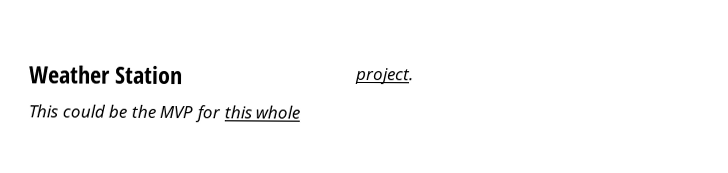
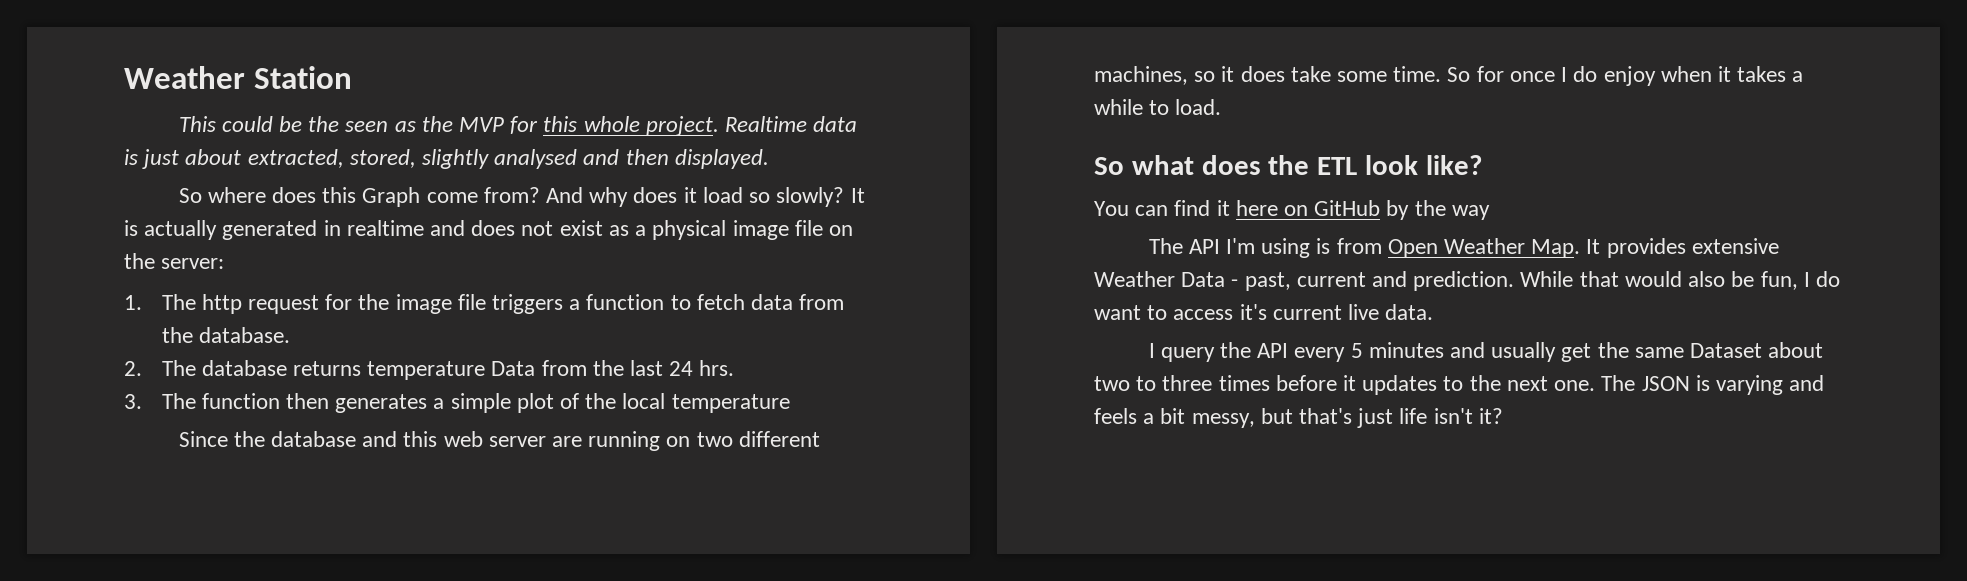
(156, 111) none -> [345,116,453,132] seen as the
(414, 76) none -> [725,116,858,132] [124,149,769,169] [178,187,865,207] [124,220,853,240] [124,253,225,269] [124,294,845,314] [161,327,290,343] [124,360,735,380] [124,393,790,413] [178,431,820,451] [1094,66,1804,86] [1094,99,1222,115] [1094,155,1482,175] [1094,200,1490,220] [1148,238,1779,258] [1094,271,1840,291] [1094,304,1434,320] [1148,342,1824,362] [1094,375,1825,395] [1094,408,1503,428] Realtime data is just about extracted, stored, slightly analysed and then displayed. // So where does this Graph come from? And why does it load so slowly? It is actually generated in realtime and does not exist as a physical image file on the server: // 1. The http request for the image file triggers a function to fetch data from the database. // 2. The database returns temperature Data from the last 24 hrs. // 3. The function then generates a simple plot of the local temperature // Since the database and this web server are running on two different machines, so it does take some time. So for once I do enjoy when it takes a while to load. // So what does the ETL look like? // You can find it here on GitHub by the way // The API I'm using is from Open Weather Map. It provides extensive Weather Data - past, current and prediction. While that would also be fun, I do want to access it's current live data. // I query the API every 5 minutes and usually get the same Dataset about two to three times before it updates to the next one. The JSON is varying and feels a bit messy, but that's just life isn't it?

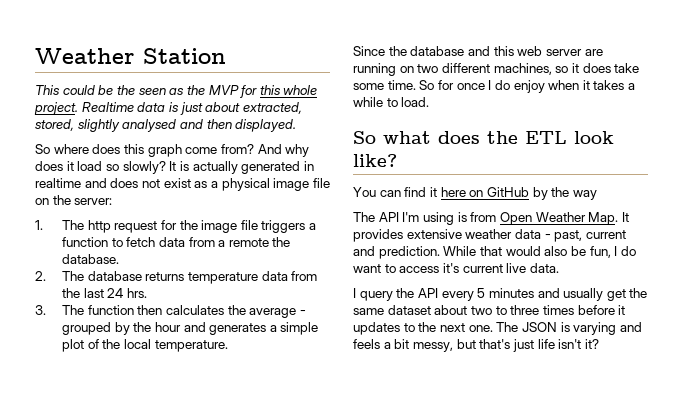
[362,187,421,207] Graph -> [147,144,182,157] graph
(845, 302) none -> [218,238,269,247] a remote
[491,361,536,376] Data -> [261,271,288,281] data
(329, 401) none -> [165,305,306,318] [61,322,206,335] calculates the average - grouped by the hour and
[671,394,790,413] temperature -> [154,340,228,352] temperature.
[1094,271,1226,287] Weather Data -> [465,229,541,239] weather data
[1690,343,1763,358] Dataset -> [387,305,431,315] dataset

